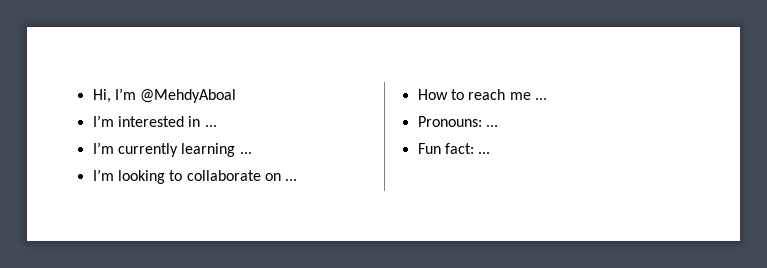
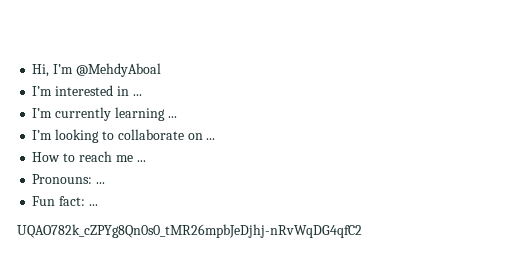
(491, 153) none -> [17,224,362,238] // UQAO782k_cZPYg8Qn0s0_tMR26mpbJeDjhj-nRvWqDG4qfC2

